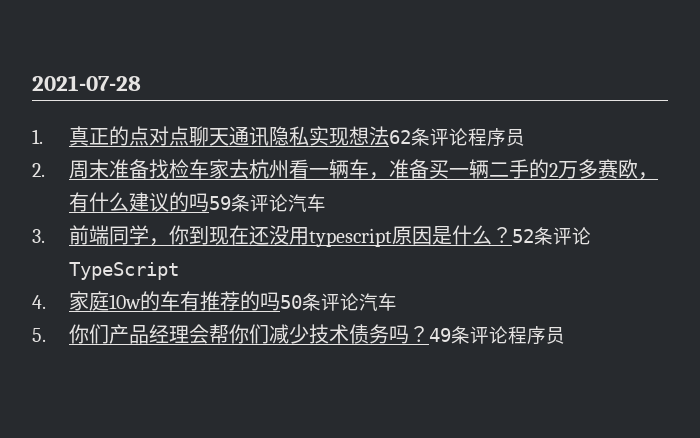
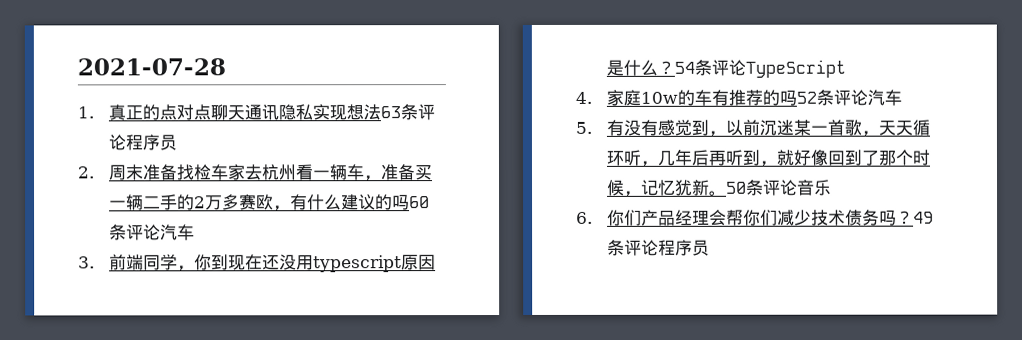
[388,130,411,144] 62 -> [380,106,402,119] 63
[208,196,231,210] 59 -> [409,196,431,209] 60
[511,229,534,243] 52 -> [674,61,696,74] 54
[279,295,302,309] 50 -> [796,91,818,104] 52
(46, 335) none -> [606,119,931,137] [606,148,931,167] [607,179,833,197] [576,211,593,224] 有没有感觉到，以前沉迷某一首歌，天天循环听，几年后再听到，就好像回到了那个时候，记忆犹新。50条评论音乐 // 6.

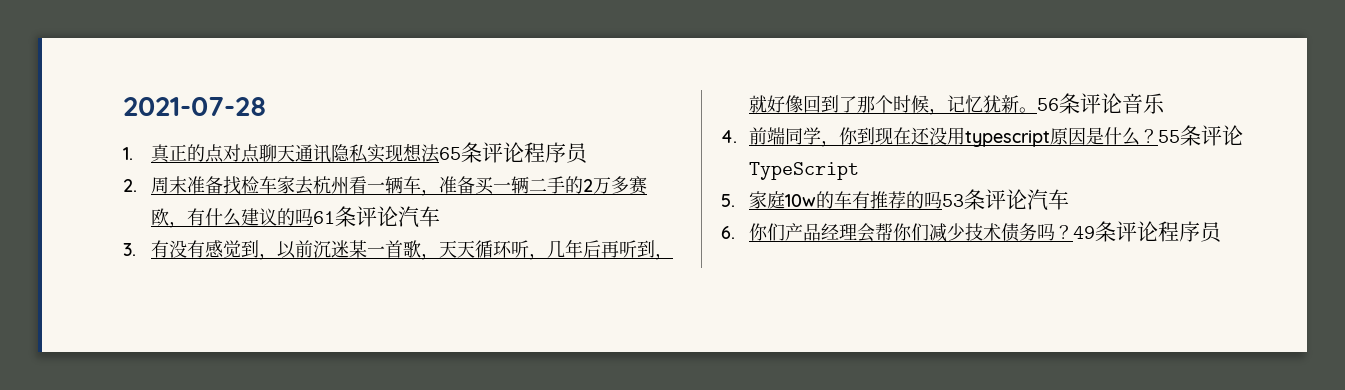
[380,106,402,119] 63 -> [438,147,461,160] 65
[409,196,431,209] [109,224,196,241] [78,254,437,273] [606,59,847,78] [575,89,903,106] [575,121,592,134] 60条评论汽车 // 3.前端同学，你到现在还没用typescript原因是什么？54条评论TypeScript // 4.家庭10w的车有推荐的吗52条评论汽车 // 5. -> [312,206,440,228] [123,243,136,256] 61条评论汽车 // 3.
[726,181,748,194] 50 -> [1036,98,1059,111] 56
(833, 187) none -> [721,125,1243,147] [748,162,859,180] [721,189,1069,211] // 4.前端同学，你到现在还没用typescript原因是什么？55条评论TypeScript // 5.家庭10w的车有推荐的吗53条评论汽车

